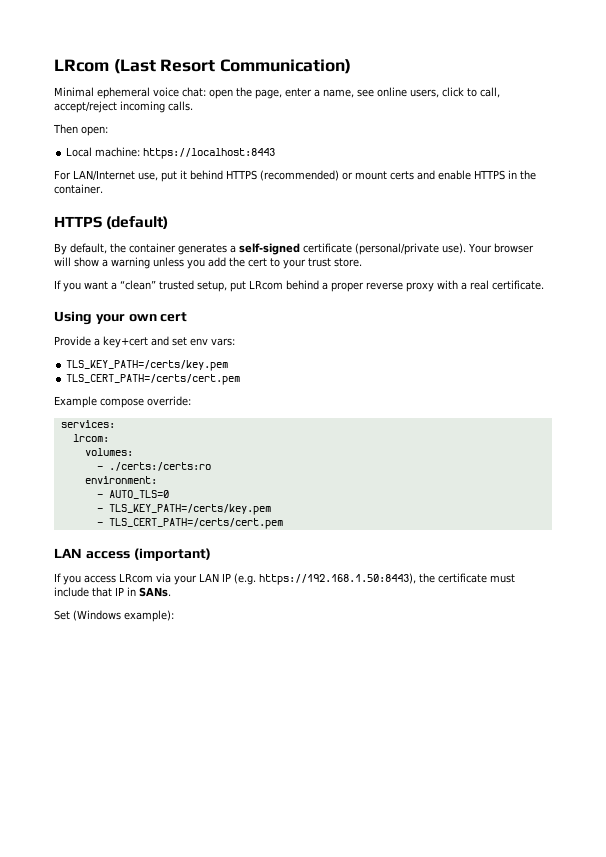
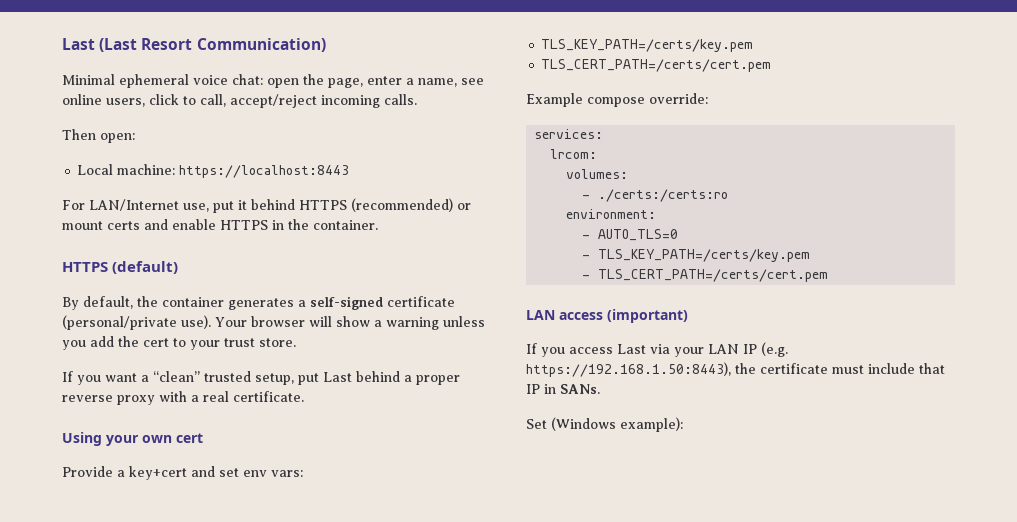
[54,59,109,72] LRcom -> [62,38,95,50] Last
[249,280,283,290] LRcom -> [323,372,352,382] Last
[119,573,153,583] LRcom -> [617,344,646,354] Last

